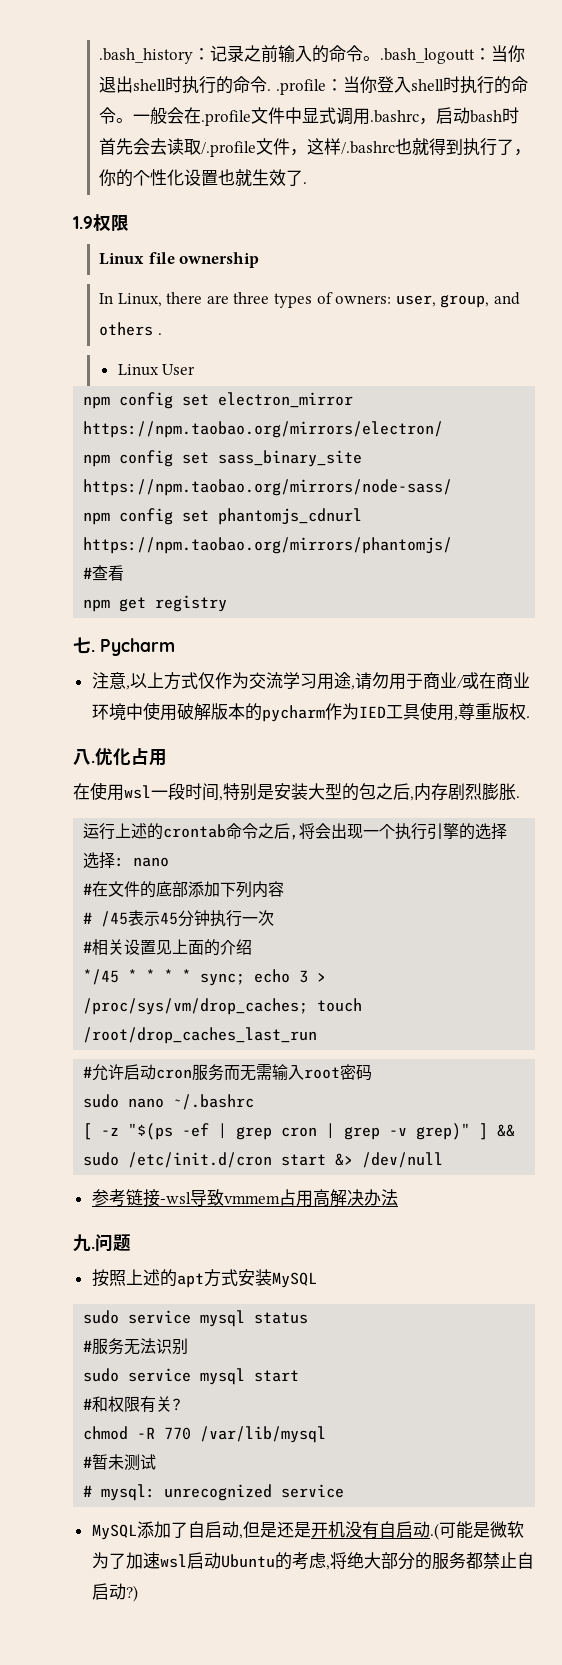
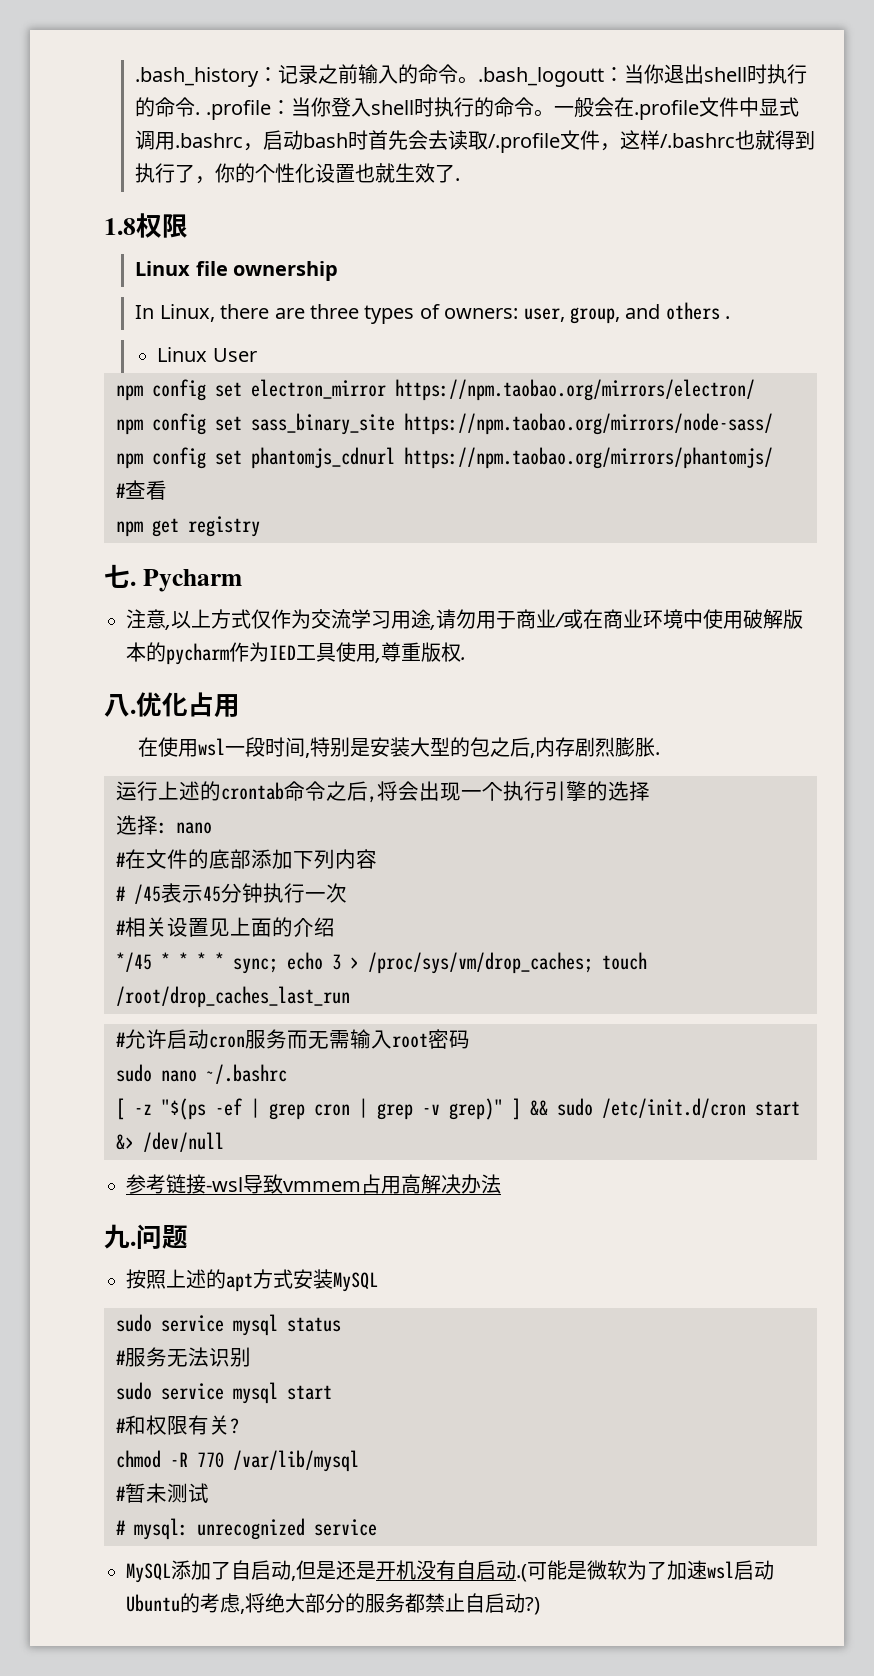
[73,216,93,229] 1.9 -> [104,218,136,235] 1.8

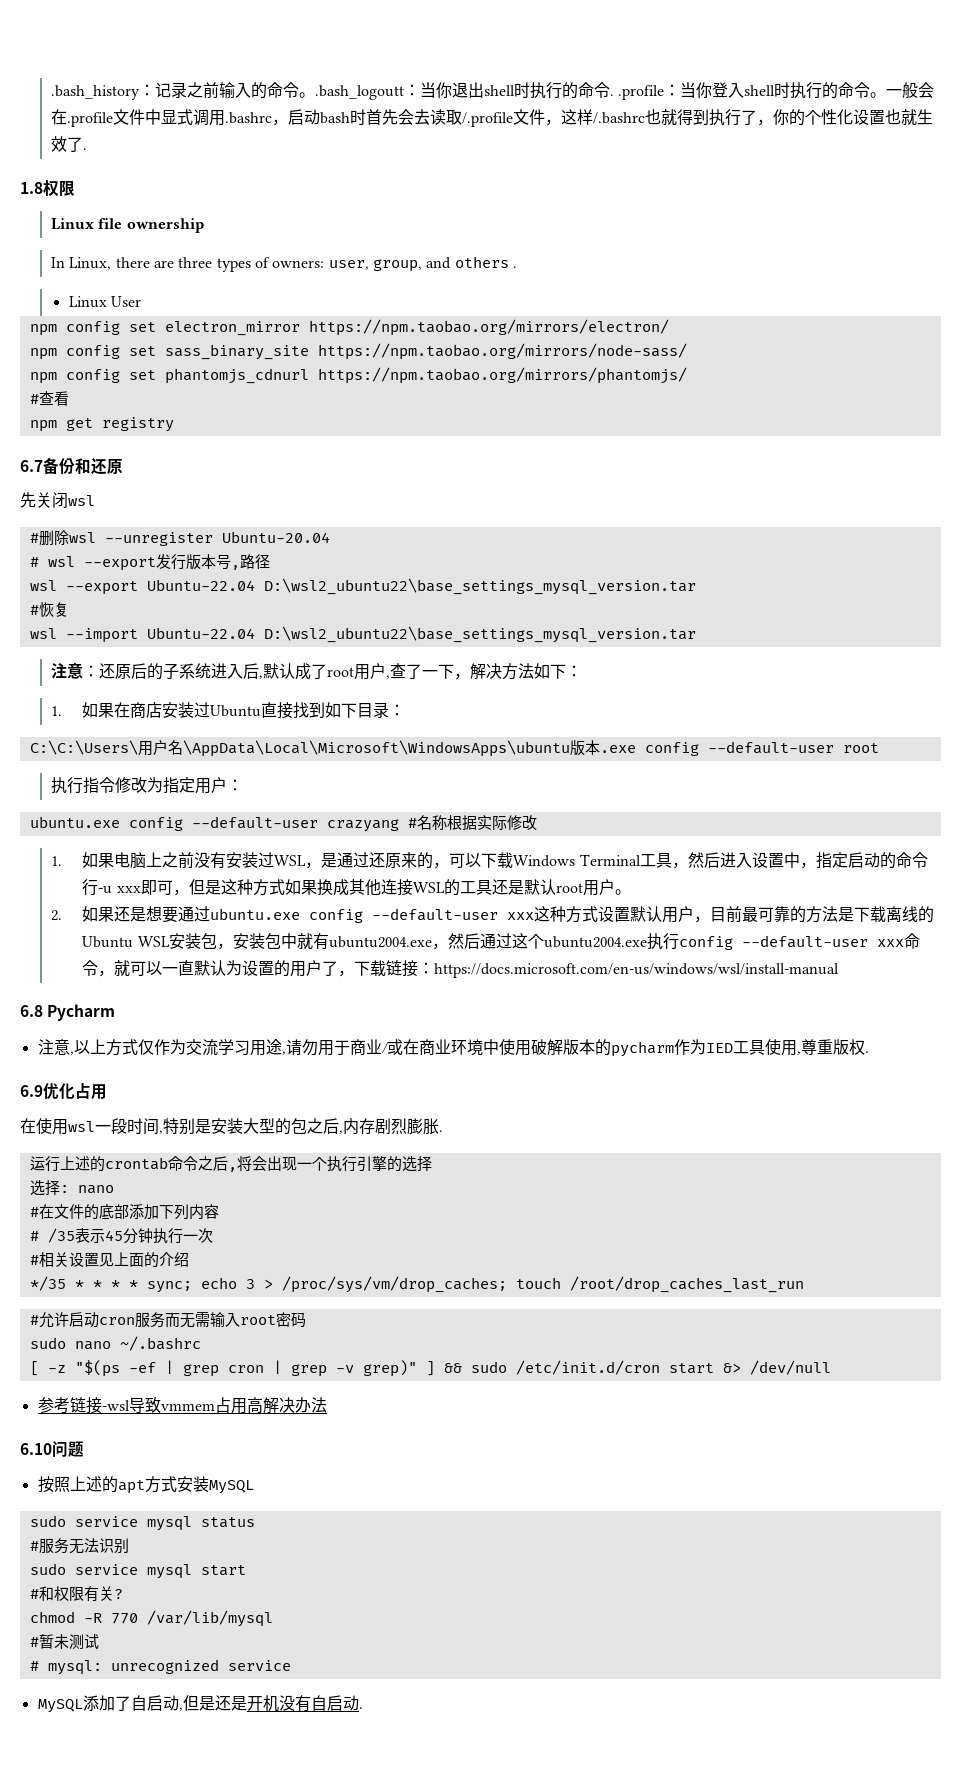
[104,564,136,588] 七. -> [20,457,123,475] [20,492,95,509] [29,530,330,546] [29,554,270,571] [29,578,696,595] [29,602,69,617] [29,626,696,643] [51,663,583,680] [51,702,406,719] [29,740,879,757] [51,777,244,794] [29,815,537,832] [51,852,928,869] [82,879,631,896] [51,906,935,923] [82,933,920,950] [82,960,840,978] [20,1005,43,1017] 6.7备份和还原 // 先关闭wsl // #删除wsl --unregister Ubuntu-20.04 // # wsl --export发行版本号,路径 // wsl --export Ubuntu-22.04 D:\wsl2_ubuntu22\base_settings_mysql_version.tar // #恢复 // wsl --import Ubuntu-22.04 D:\wsl2_ubuntu22\base_settings_mysql_version.tar // 注意：还原后的子系统进入后,默认成了root用户,查了一下，解决方法如下： // 1.如果在商店安装过Ubuntu直接找到如下目录： // C:\C:\Users\用户名\AppData\Local\Microsoft\WindowsApps\ubuntu版本.exe config --default-user root // 执行指令修改为指定用户： // ubuntu.exe config --default-user crazyang #名称根据实际修改 // 1.如果电脑上之前没有安装过WSL，是通过还原来的，可以下载Windows Terminal工具，然后进入设置中，指定启动的命令行-u xxx即可，但是这种方式如果换成其他连接WSL的工具还是默认root用户。 // 2.如果还是想要通过ubuntu.exe config --default-user xxx这种方式设置默认用户，目前最可靠的方法是下载离线的Ubuntu WSL安装包，安装包中就有ubuntu2004.exe，然后通过这个ubuntu2004.exe执行config --default-user xxx命令，就可以一直默认为设置的用户了，下载链接：https://docs.microsoft.com/en-us/windows/wsl/install-manual // 6.8
[104,694,136,717] 八. -> [20,1085,43,1097] 6.9
[134,884,161,904] /45 -> [47,1228,75,1243] /35
[116,952,152,972] */45 -> [29,1276,66,1291] */35
[104,1224,136,1249] 九. -> [20,1443,52,1455] 6.10
[516,1560,774,1582] [126,1593,540,1615] .(可能是微软为了加速wsl启动Ubuntu的考虑,将绝大部分的服务都禁止自启动?) -> [358,1707,363,1709] .

